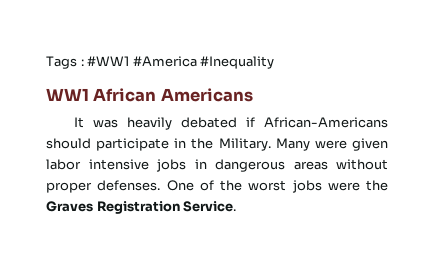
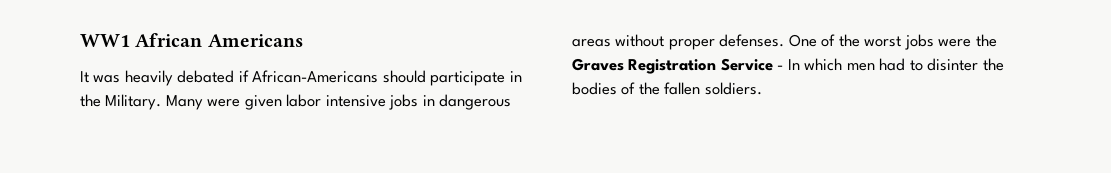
[46,56,275,69] Tags : #WW1 #America #Inequality // -> (80, 40) none
[183,201,237,212] Service. -> [720,58,1004,71] [572,82,762,95] Service - In which men had to disinter the bodies of the fallen soldiers.

